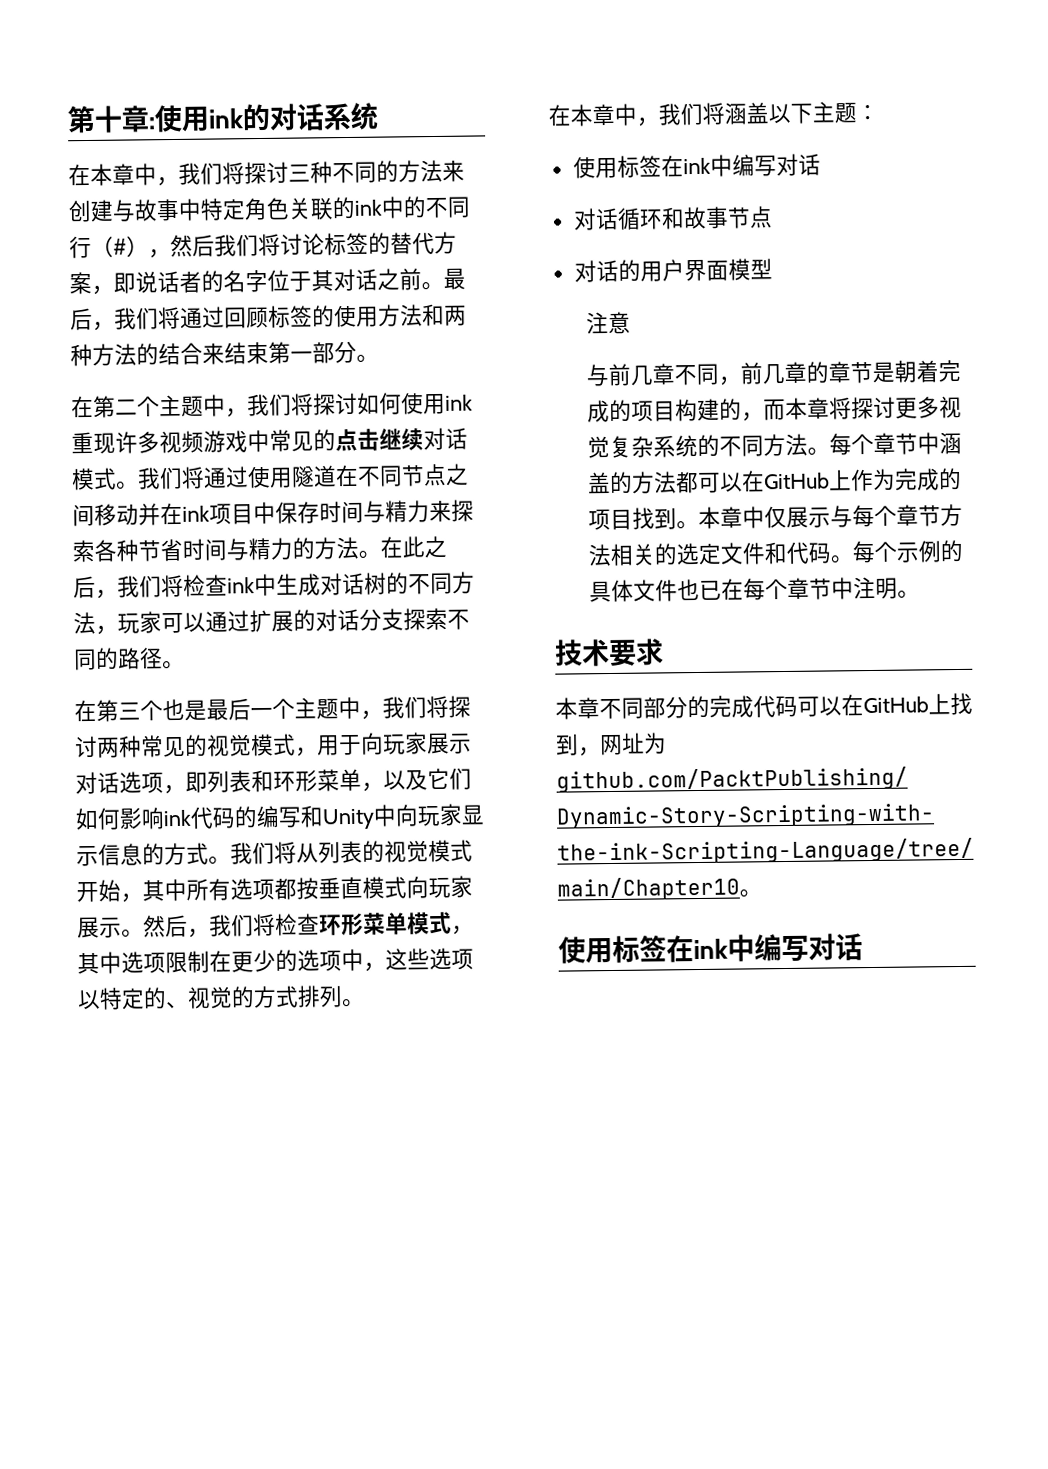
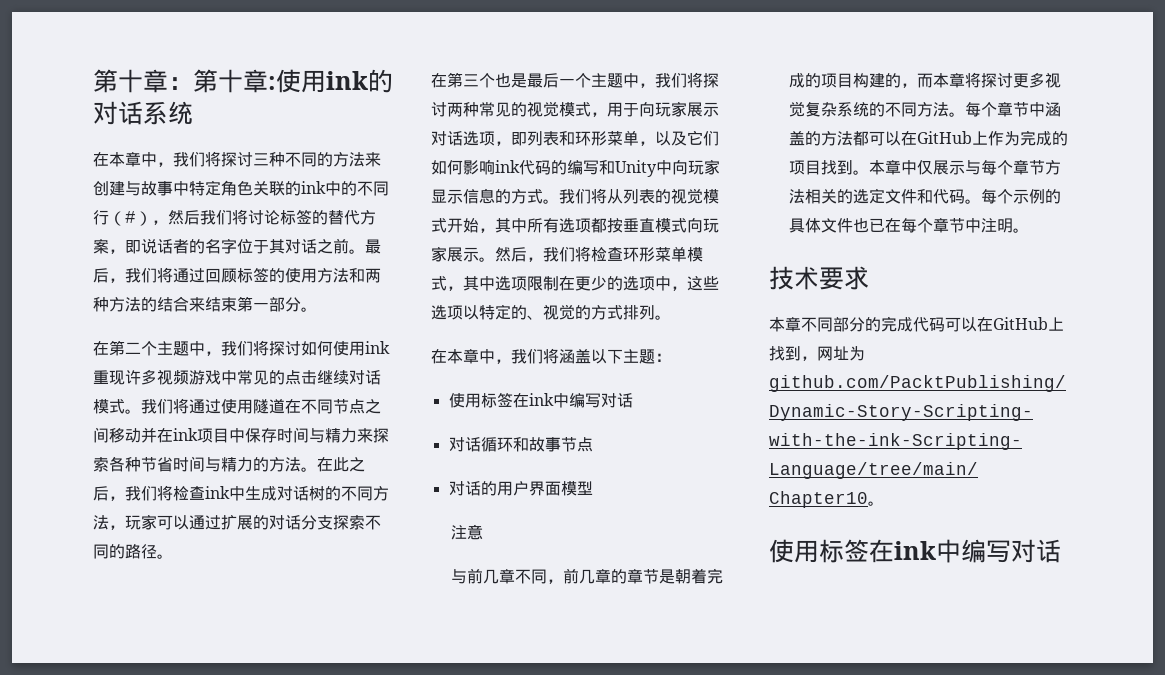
[67,105,156,134] 第十章: -> [93,69,276,93] 第十章：第十章:

